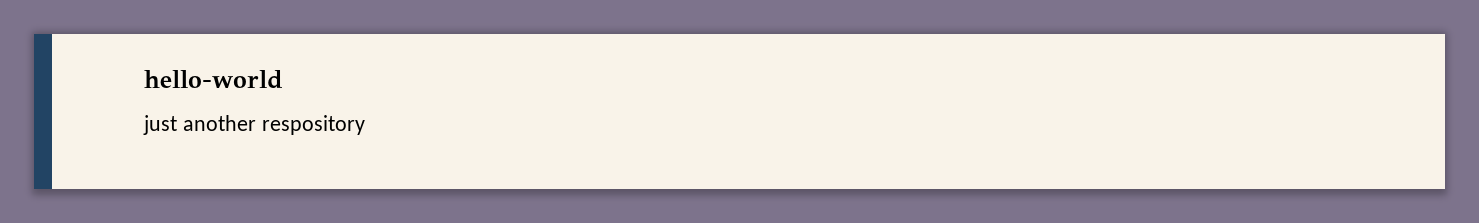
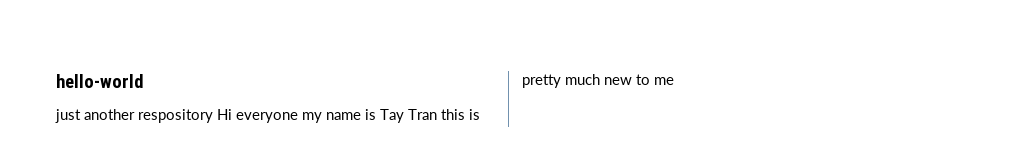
(365, 125) none -> [217,109,480,123] [522,74,674,88] Hi everyone my name is Tay Tran this is pretty much new to me

